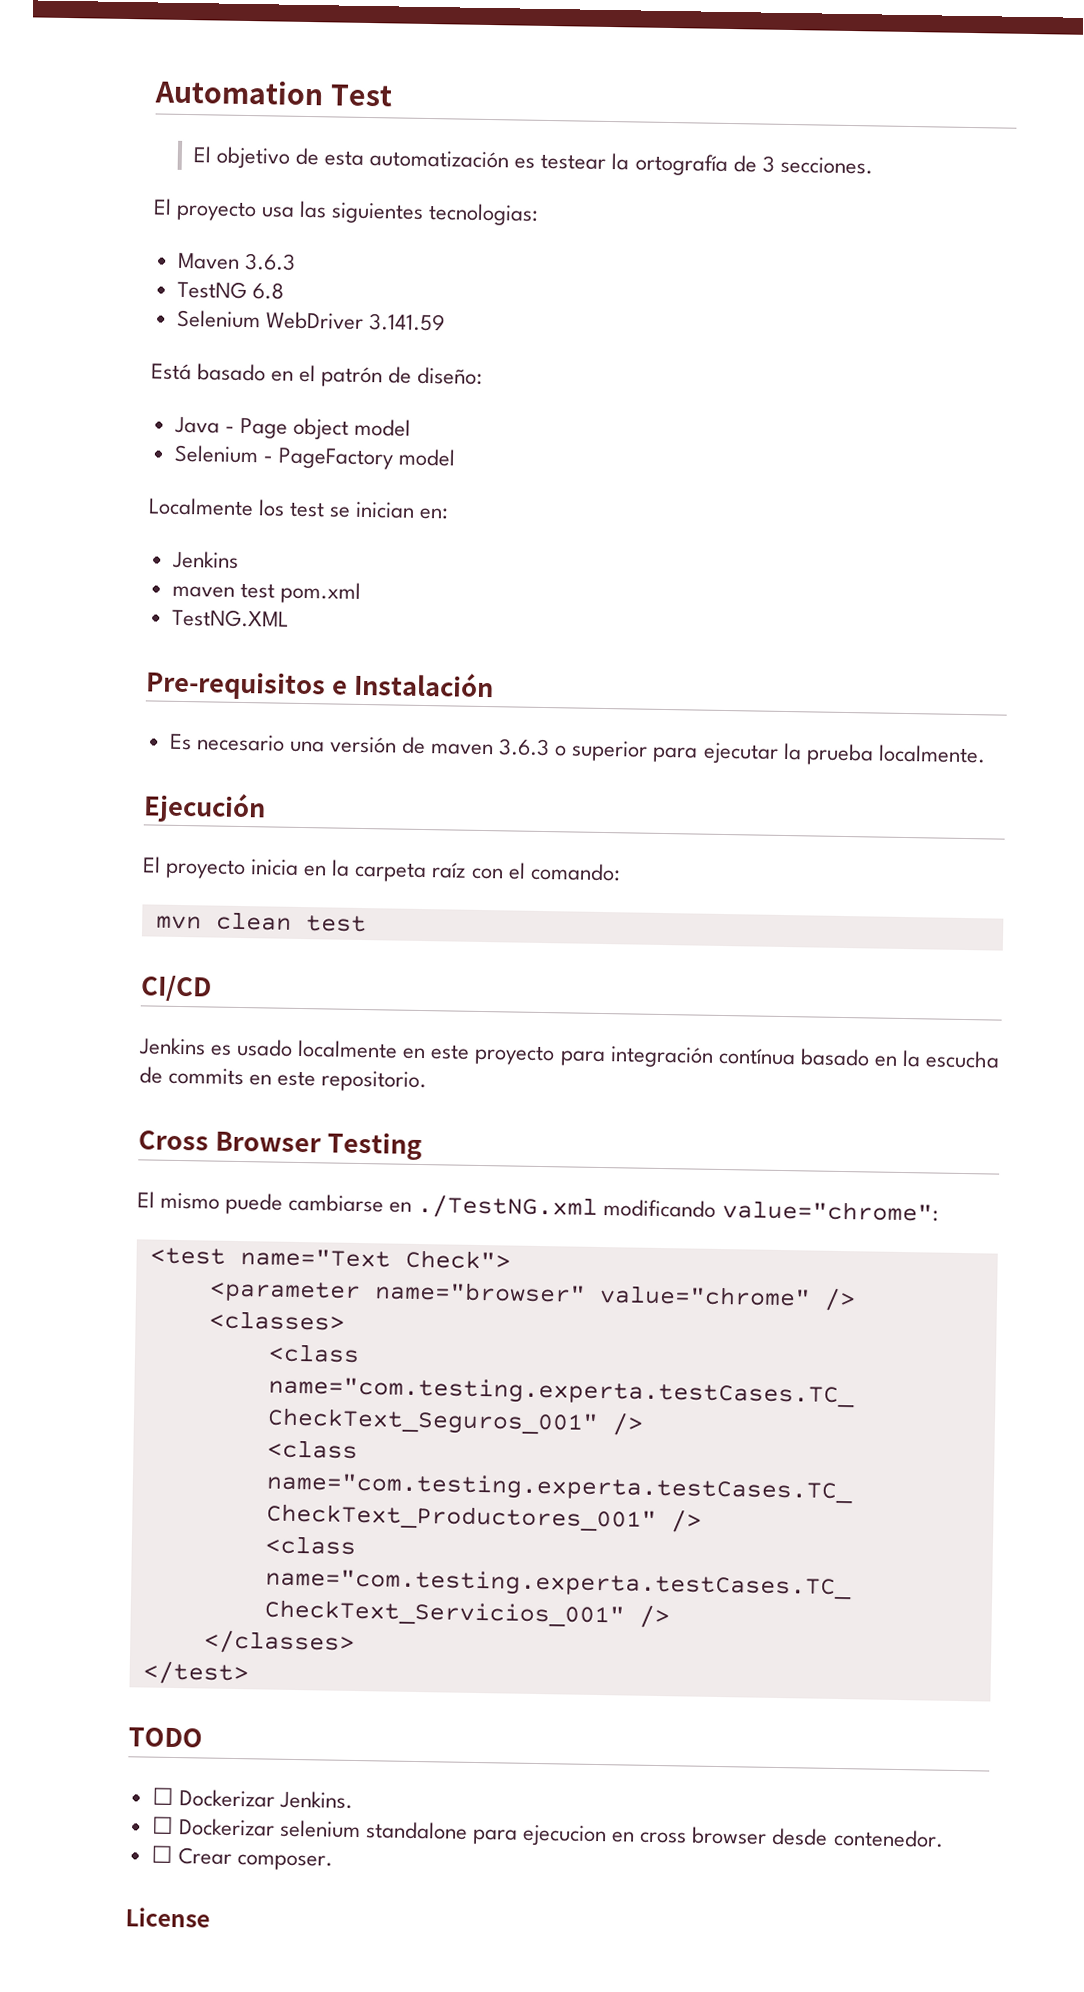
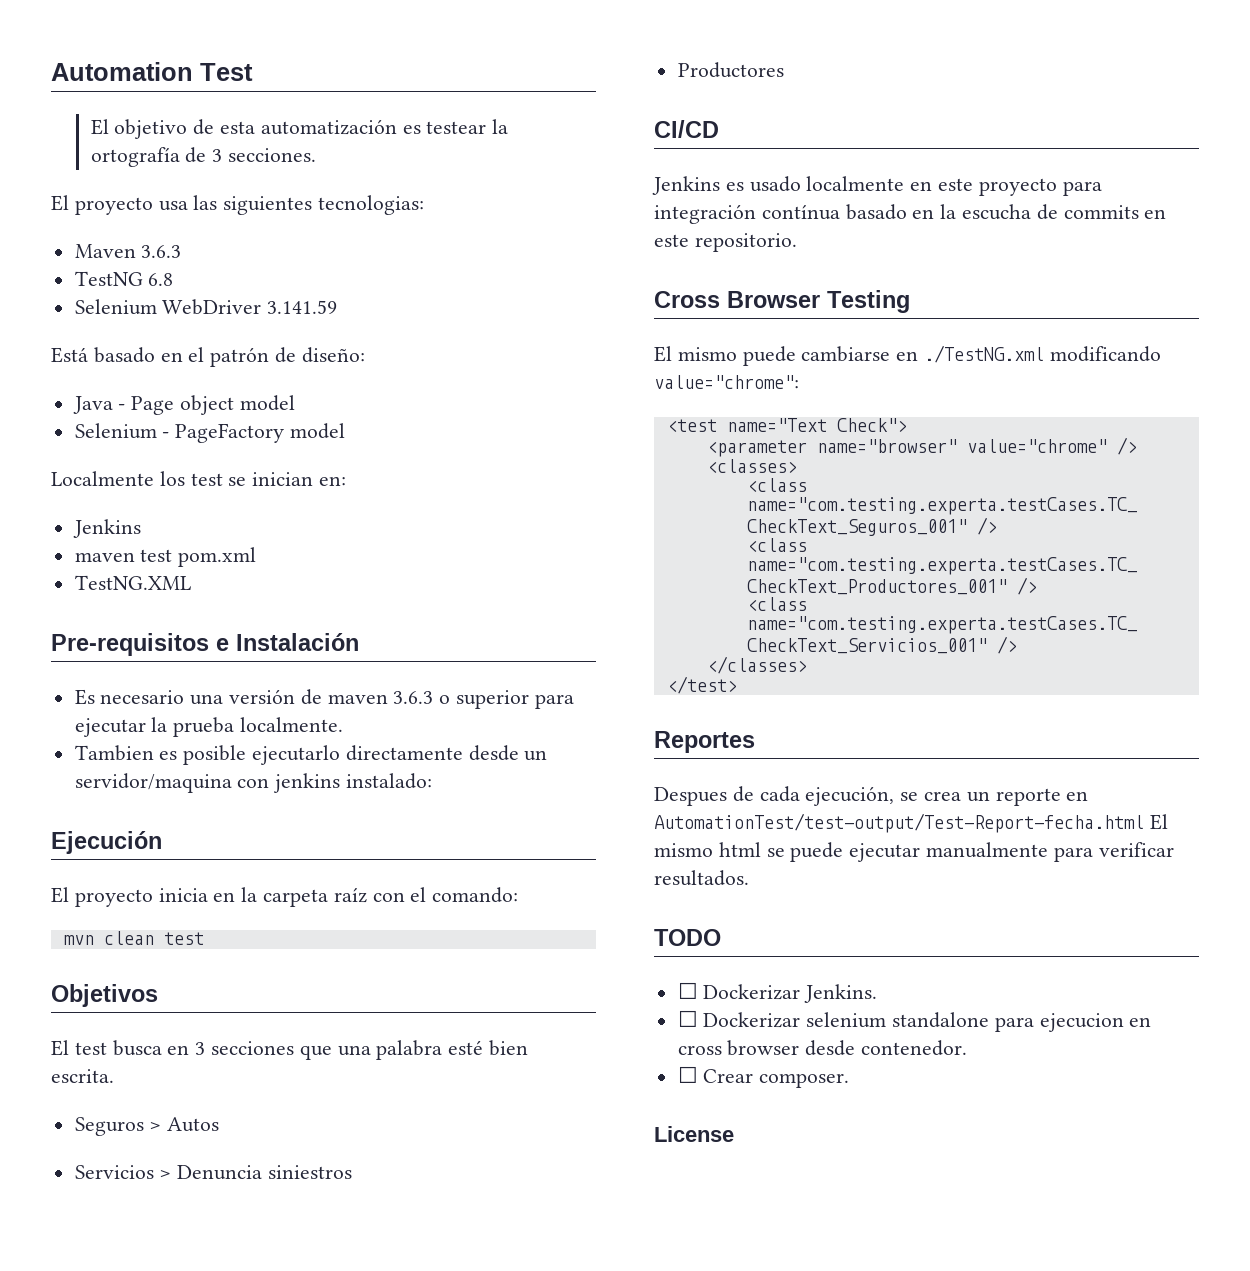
(986, 754) none -> [74,745,548,765] [74,773,433,793] // Tambien es posible ejecutarlo directamente desde un servidor/maquina con jenkins instalado:
(367, 924) none -> [51,984,158,1007] [51,1040,529,1060] [51,1069,114,1083] [74,1117,220,1136] [74,1165,353,1180] [677,62,784,78] // Objetivos // El test busca en 3 secciones que una palabra esté bien escrita. // Seguros > Autos // Servicios > Denuncia siniestros // Productores
(249, 1673) none -> [654,731,755,753] [654,786,1089,806] [654,813,1168,833] [654,842,1174,862] [654,870,749,886] // Reportes // Despues de cada ejecución, se crea un reporte en AutomationTest/test-output/Test-Report-fecha.html El mismo html se puede ejecutar manualmente para verificar resultados.

